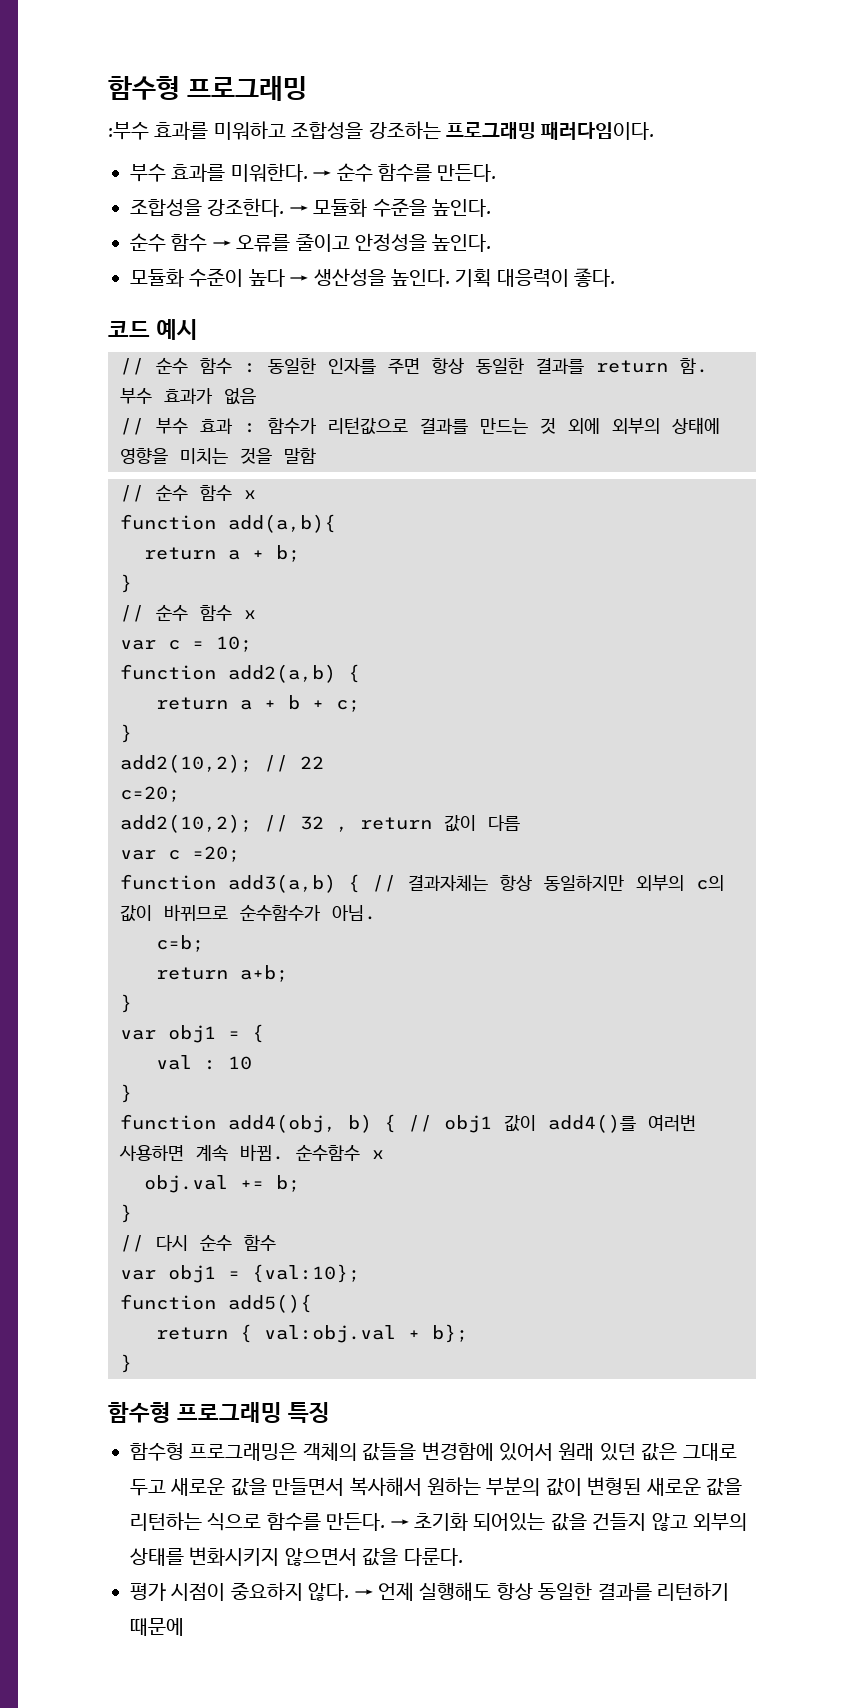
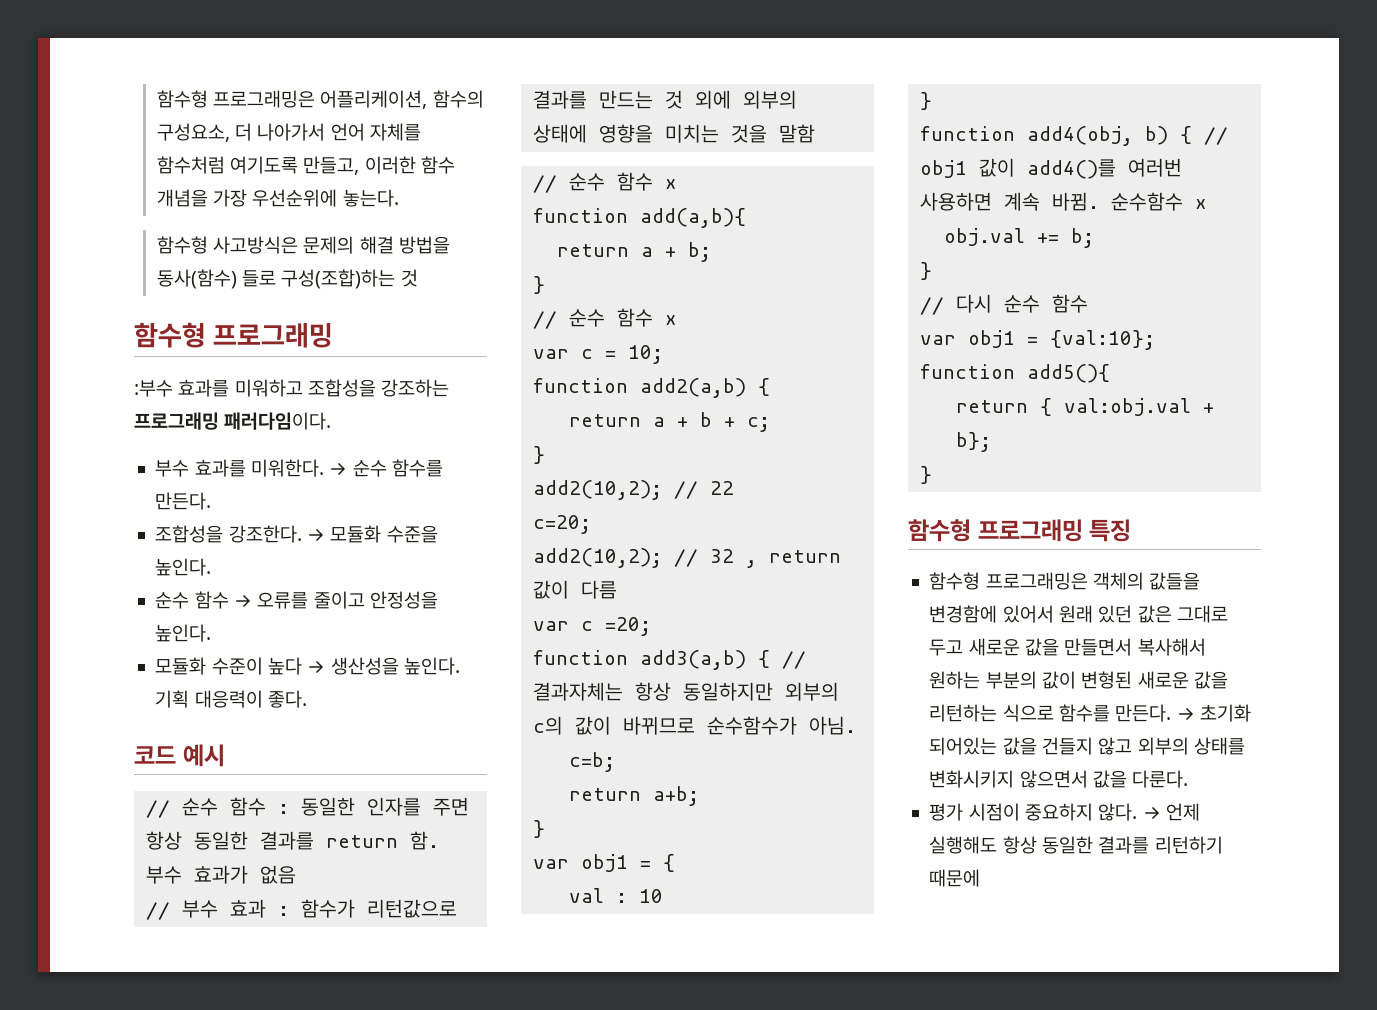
[108,76,180,100] 함수형 -> [156,90,484,109] [156,123,421,142] [156,156,455,175] [156,189,399,207] [156,236,450,254] [156,269,418,289] [134,322,206,348] 함수형 프로그래밍은 어플리케이션, 함수의 구성요소, 더 나아가서 언어 자체를 함수처럼 여기도록 만들고, 이러한 함수 개념을 가장 우선순위에 놓는다. // 함수형 사고방식은 문제의 해결 방법을 동사(함수) 들로 구성(조합)하는 것 // 함수형

